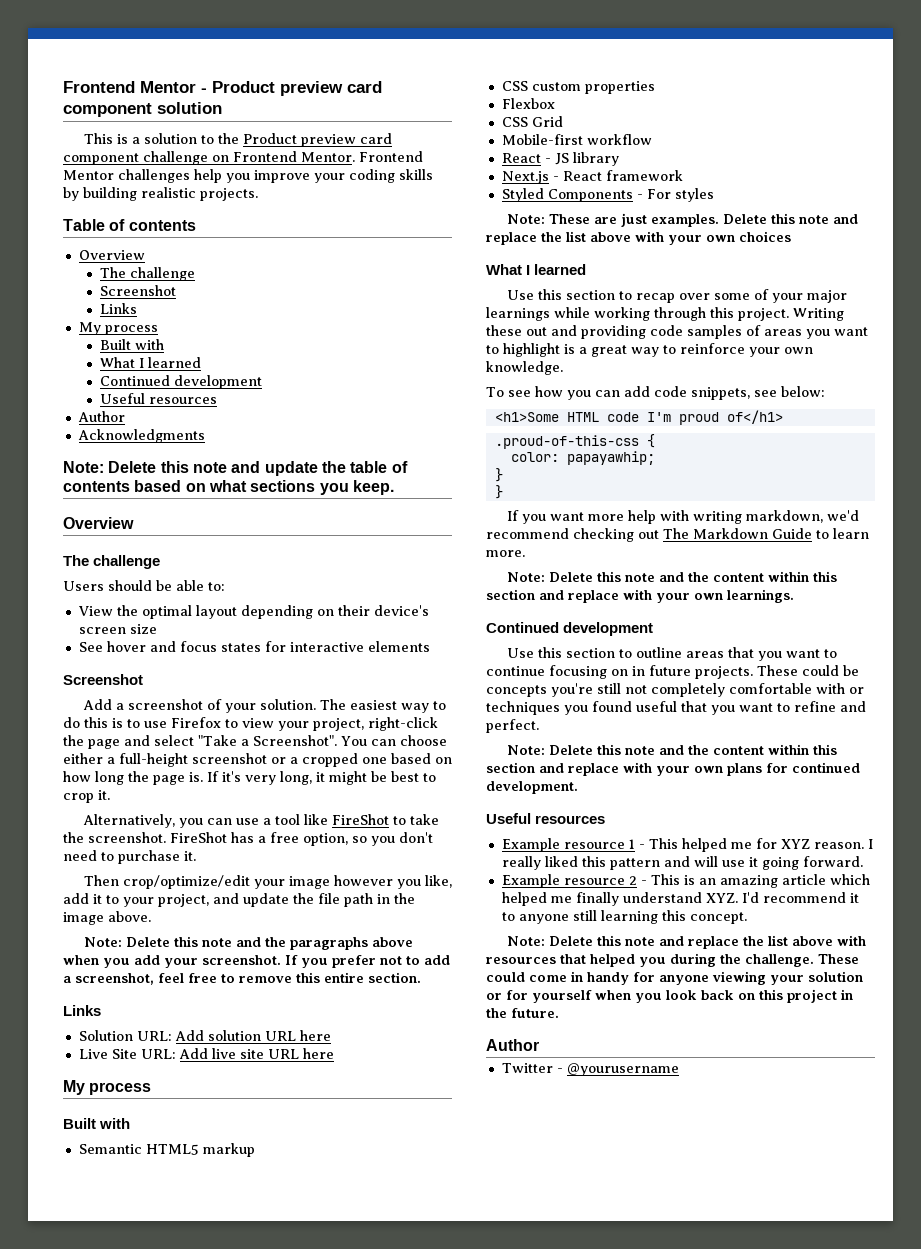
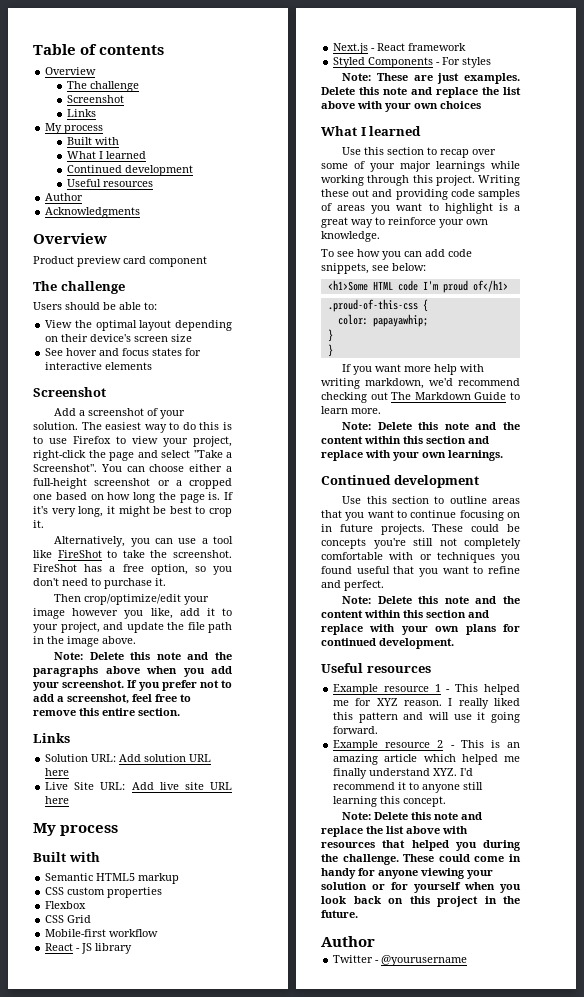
[63,81,382,96] [63,102,222,117] [83,133,392,147] [63,151,423,165] [63,169,433,183] [63,187,258,201] Frontend Mentor - Product preview card component solution // This is a solution to the Product preview card component challenge on Frontend Mentor. Frontend Mentor challenges help you improve your coding skills by building realistic projects. // -> (33, 49) none
[63,461,408,476] [63,480,394,495] [63,517,134,529] Note: Delete this note and update the table of contents based on what sections you keep. // Overview -> [33,233,107,244] [33,256,207,267] Overview // Product preview card component

